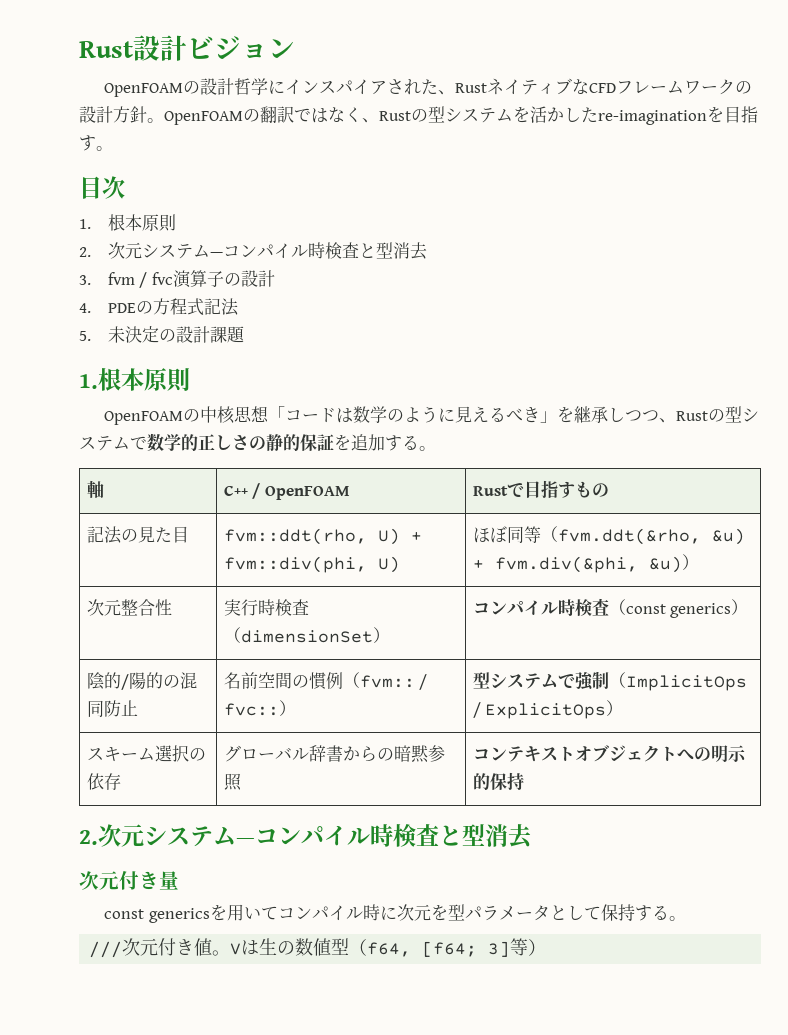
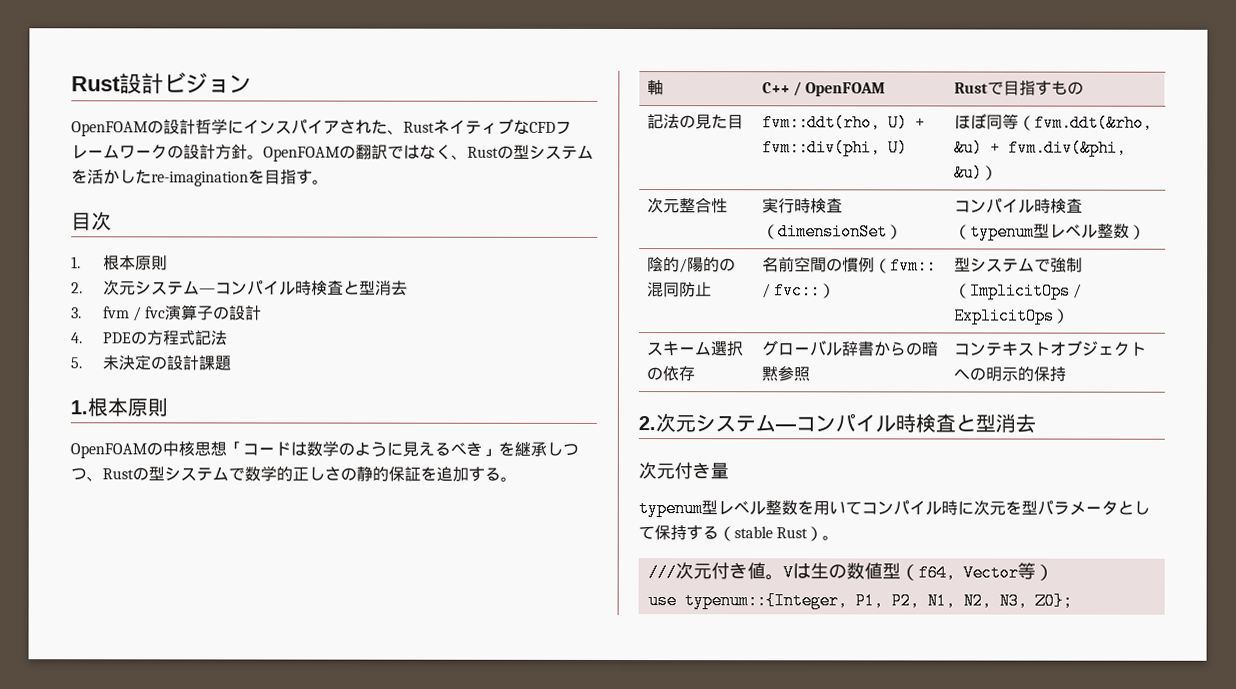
[625,603,732,618] const generics -> [969,223,1130,241] typenum型レベル整数
[104,908,210,923] const generics -> [638,500,798,518] typenum型レベル整数
(669, 912) none -> [718,526,824,542] （stable Rust）
[422,941,511,957] [f64; 3] -> [962,564,1019,582] Vector
(547, 947) none -> [647,592,1073,610] // use typenum::{Integer, P1, P2, N1, N2, N3, Z0};

